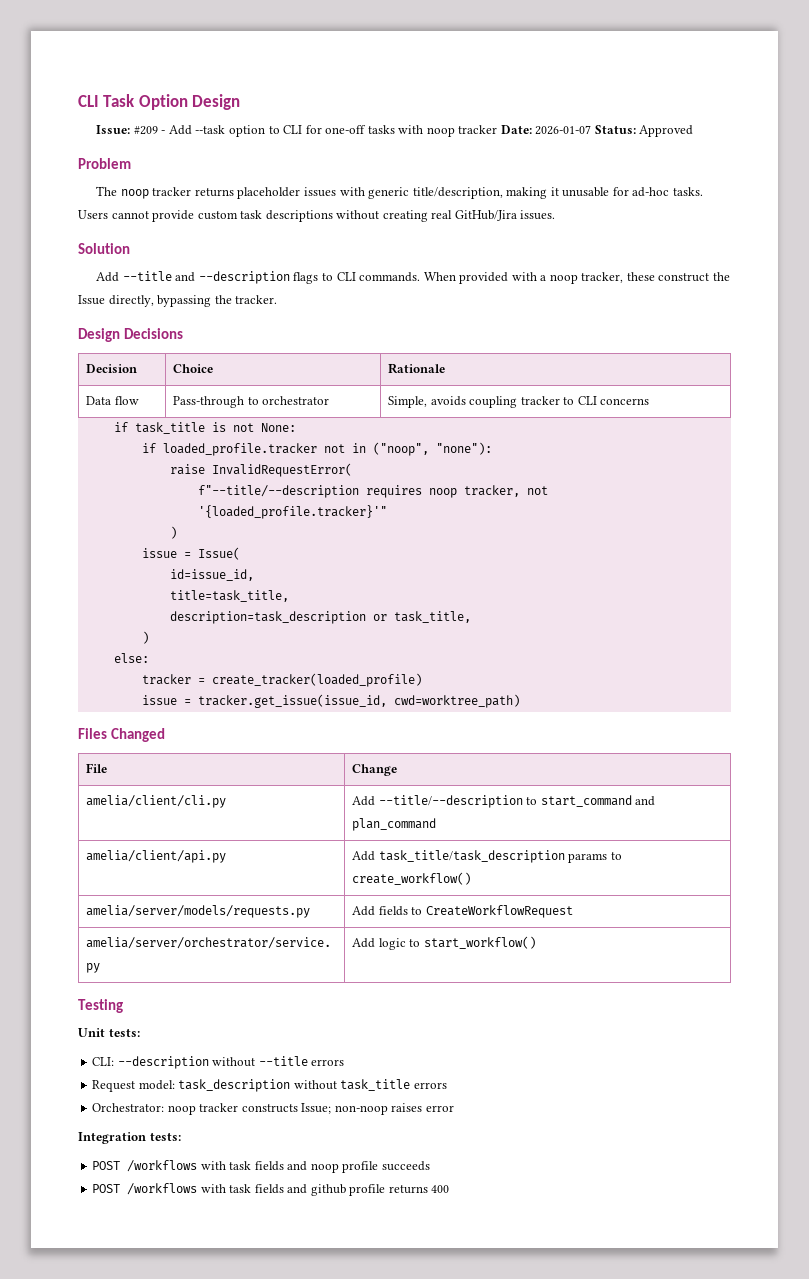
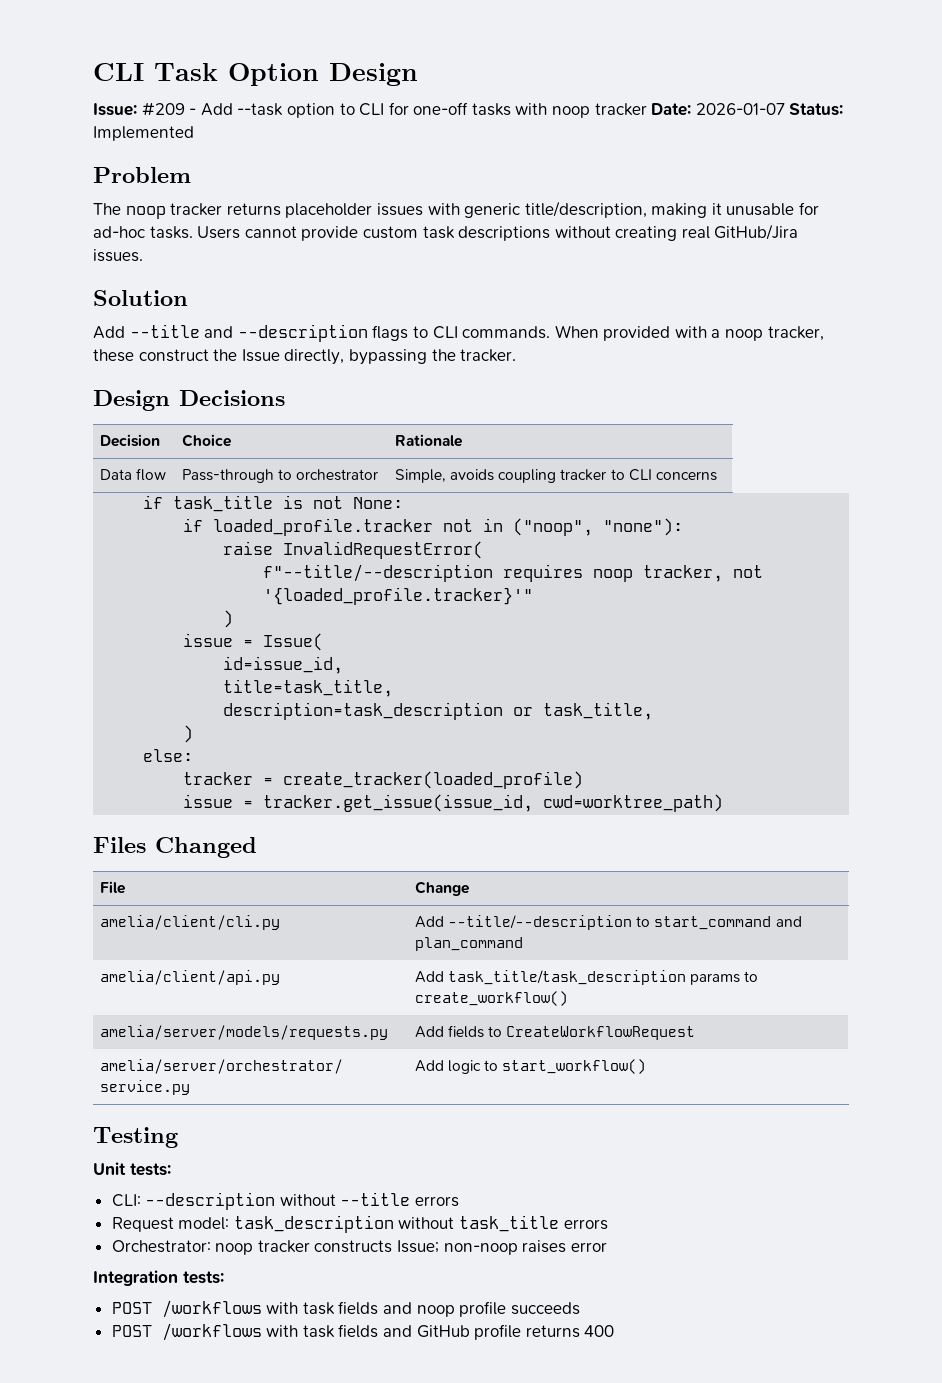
[639,125,694,137] Approved -> [93,126,194,141] Implemented
[310,1184,346,1196] github -> [416,1325,470,1338] GitHub

